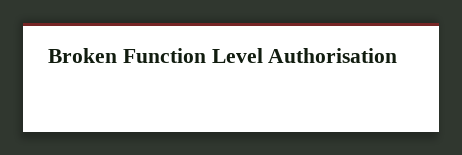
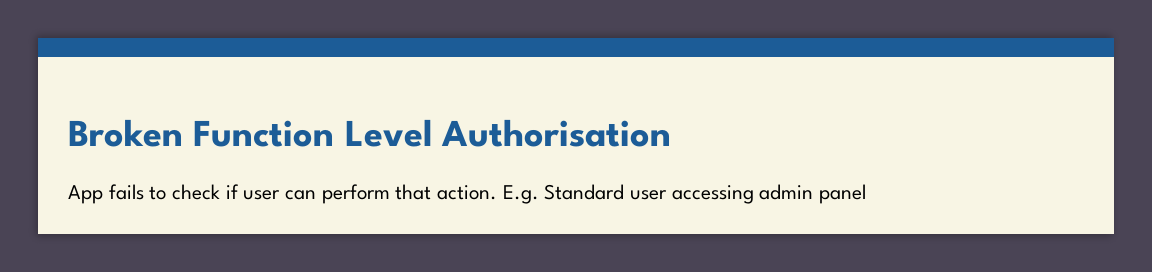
(398, 55) none -> [68,184,867,204] // App fails to check if user can perform that action. E.g. Standard user accessing admin panel

